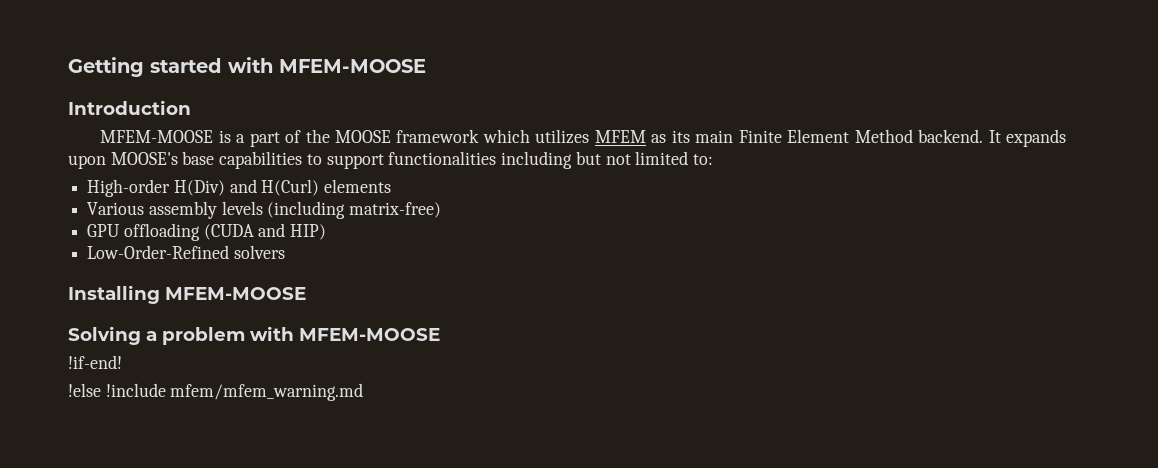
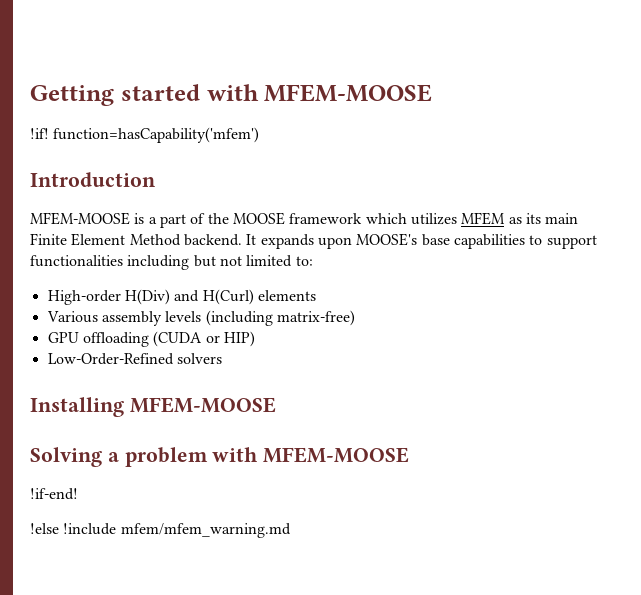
(426, 66) none -> [30,127,260,143] // !if! function=hasCapability('mfem')
[258,223,286,237] and -> [205,335,220,343] or

